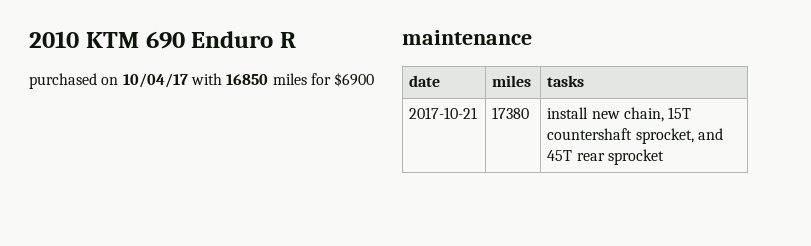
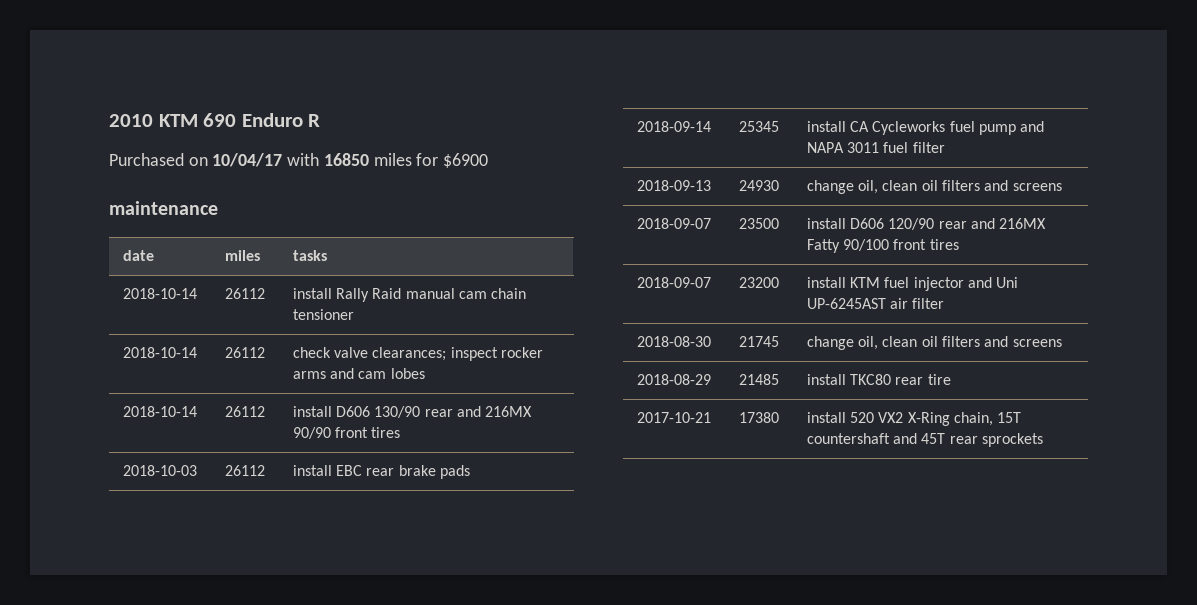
[29,73,97,89] purchased -> [109,153,184,166] Purchased
(585, 81) none -> [122,288,197,299] [224,288,265,299] [292,288,527,302] [292,309,354,320] [122,347,197,358] [224,347,265,358] [292,347,544,361] [292,368,425,379] [122,406,197,417] [224,406,265,417] [292,406,533,418] [292,427,401,439] [122,465,197,476] [224,465,265,476] [292,465,471,479] [636,121,711,132] [738,121,779,132] [806,121,1045,135] [806,142,945,153] [636,180,711,191] [738,180,779,191] [806,180,1062,194] [636,218,711,229] [738,218,779,229] [806,218,1047,230] [806,239,959,253] [636,277,711,288] [738,277,779,288] [806,277,1019,291] [806,298,945,309] [636,336,711,347] [738,336,779,347] [806,336,1062,350] [636,374,711,385] [738,374,779,385] [806,374,951,385] // 2018-10-14 | 26112 | install Rally Raid manual cam chain tensioner // 2018-10-14 | 26112 | check valve clearances; inspect rocker arms and cam lobes // 2018-10-14 | 26112 | install D606 130/90 rear and 216MX 90/90 front tires // 2018-10-03 | 26112 | install EBC rear brake pads // 2018-09-14 | 25345 | install CA Cycleworks fuel pump and NAPA 3011 fuel filter // 2018-09-13 | 24930 | change oil, clean oil filters and screens // 2018-09-07 | 23500 | install D606 120/90 rear and 216MX Fatty 90/100 front tires // 2018-09-07 | 23200 | install KTM fuel injector and Uni UP-6245AST air filter // 2018-08-30 | 21745 | change oil, clean oil filters and screens // 2018-08-29 | 21485 | install TKC80 rear tire
[591,111,620,119] new -> [850,412,950,426] 520 VX2 X-Ring
[635,128,694,144] sprocket, -> (890, 438) none
[607,149,664,165] sprocket -> [982,433,1044,447] sprockets

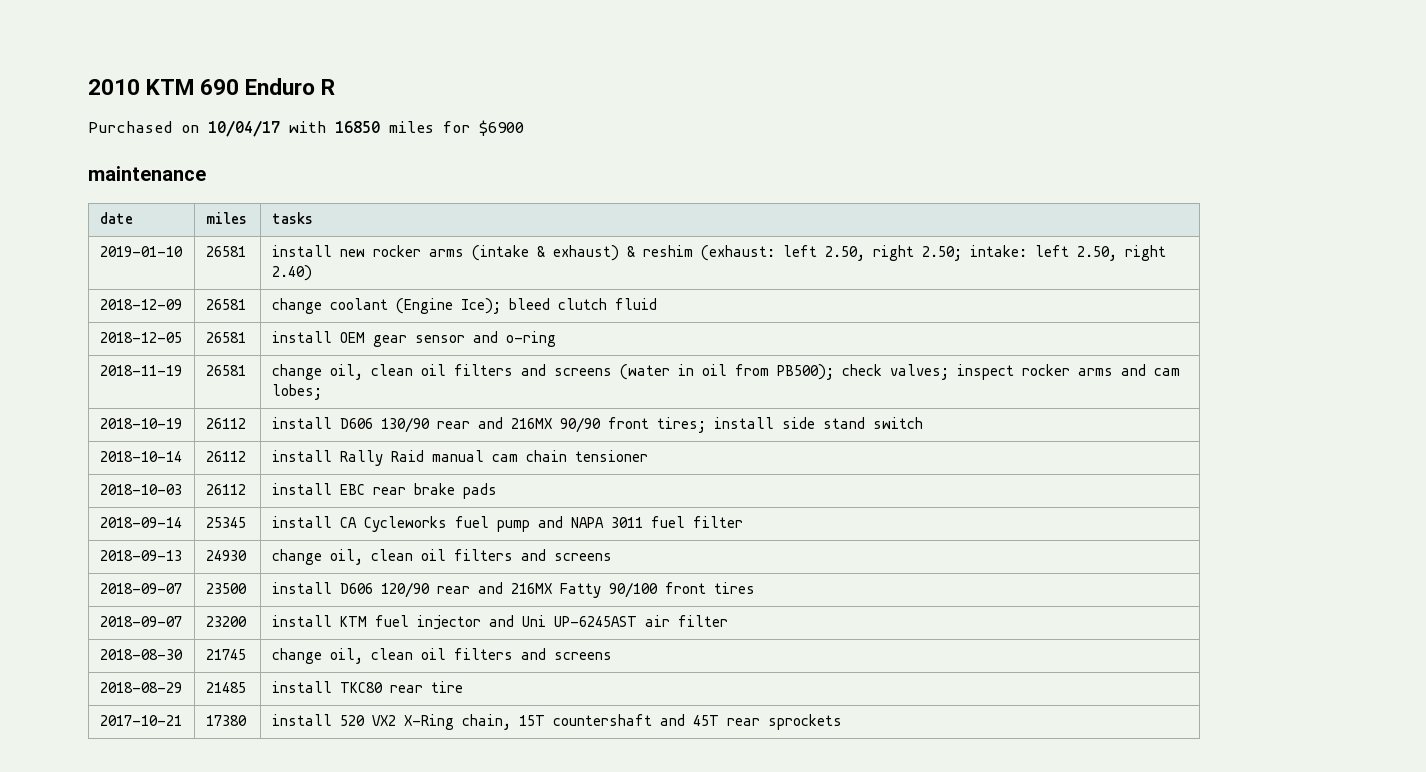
(327, 255) none -> [99,246,183,257] [205,246,246,257] [271,245,1166,261] [271,265,312,281] [99,299,182,310] [205,299,246,310] [271,298,657,314] [99,332,182,343] [205,332,246,343] [271,331,556,347] [99,365,182,376] [205,365,246,376] [271,364,1180,380] [271,384,322,400] [99,418,182,429] [205,418,246,429] [271,417,923,433] // 2019-01-10 | 26581 | install new rocker arms (intake & exhaust) & reshim (exhaust: left 2.50, right 2.50; intake: left 2.50, right 2.40) // 2018-12-09 | 26581 | change coolant (Engine Ice); bleed clutch fluid // 2018-12-05 | 26581 | install OEM gear sensor and o-ring // 2018-11-19 | 26581 | change oil, clean oil filters and screens (water in oil from PB500); check valves; inspect rocker arms and cam lobes; // 2018-10-19 | 26112 | install D606 130/90 rear and 216MX 90/90 front tires; install side stand switch
[122,347,197,358] [224,347,265,358] [292,347,544,361] [292,368,425,379] [122,406,197,417] [224,406,265,417] [292,406,533,418] [292,427,401,439] // 2018-10-14 | 26112 | check valve clearances; inspect rocker arms and cam lobes // 2018-10-14 | 26112 | install D606 130/90 rear and 216MX 90/90 front tires -> (648, 456) none

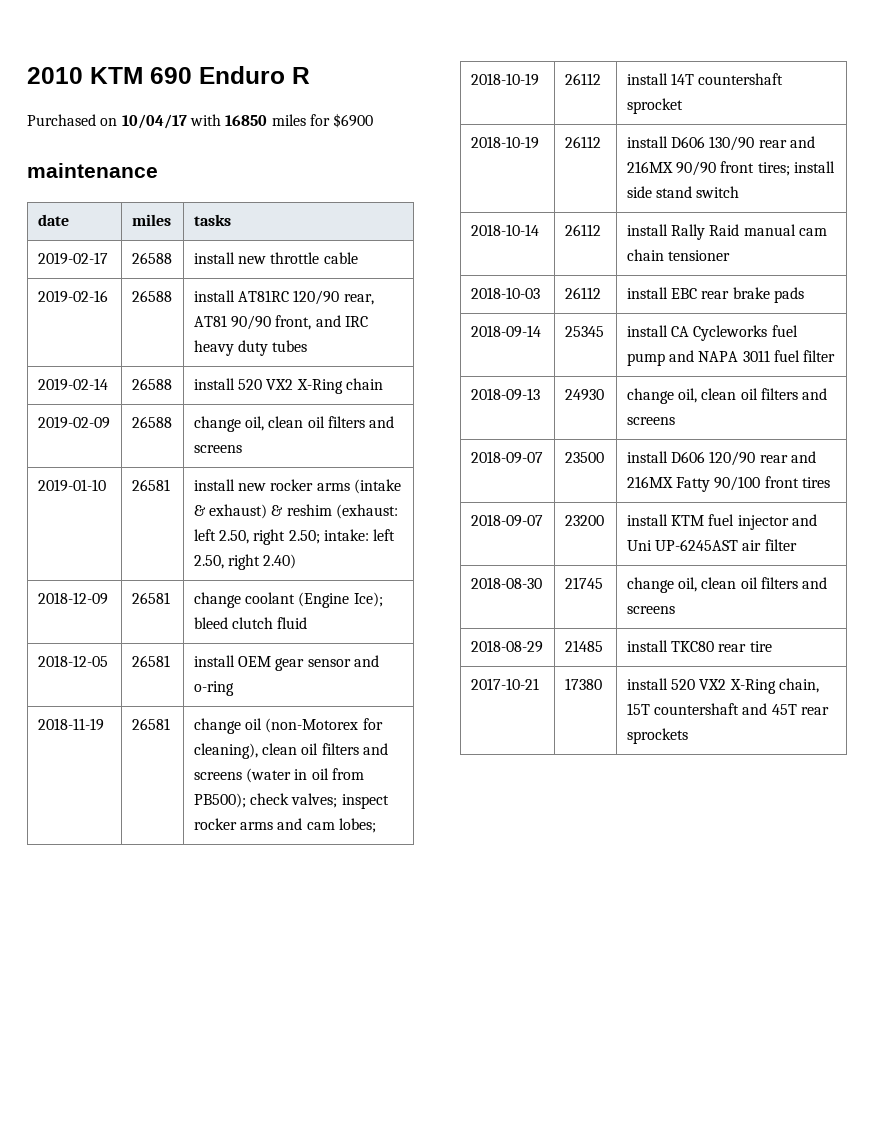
(313, 218) none -> [37,252,108,265] [131,252,172,264] [193,252,358,264] [37,290,108,303] [131,290,172,302] [193,290,374,305] [193,315,368,330] [193,340,308,356] [37,378,108,391] [131,378,172,390] [193,378,383,394] [37,416,110,429] [131,416,172,428] [193,416,395,432] [193,445,242,453] // 2019-02-17 | 26588 | install new throttle cable // 2019-02-16 | 26588 | install AT81RC 120/90 rear, AT81 90/90 front, and IRC heavy duty tubes // 2019-02-14 | 26588 | install 520 VX2 X-Ring chain // 2019-02-09 | 26588 | change oil, clean oil filters and screens
[329,364,363,380] oil, -> [244,718,383,733] [193,743,258,759] oil (non-Motorex for cleaning),
(322, 392) none -> [470,73,539,86] [564,73,601,85] [626,73,784,85] [626,98,683,114] // 2018-10-19 | 26112 | install 14T countershaft sprocket

